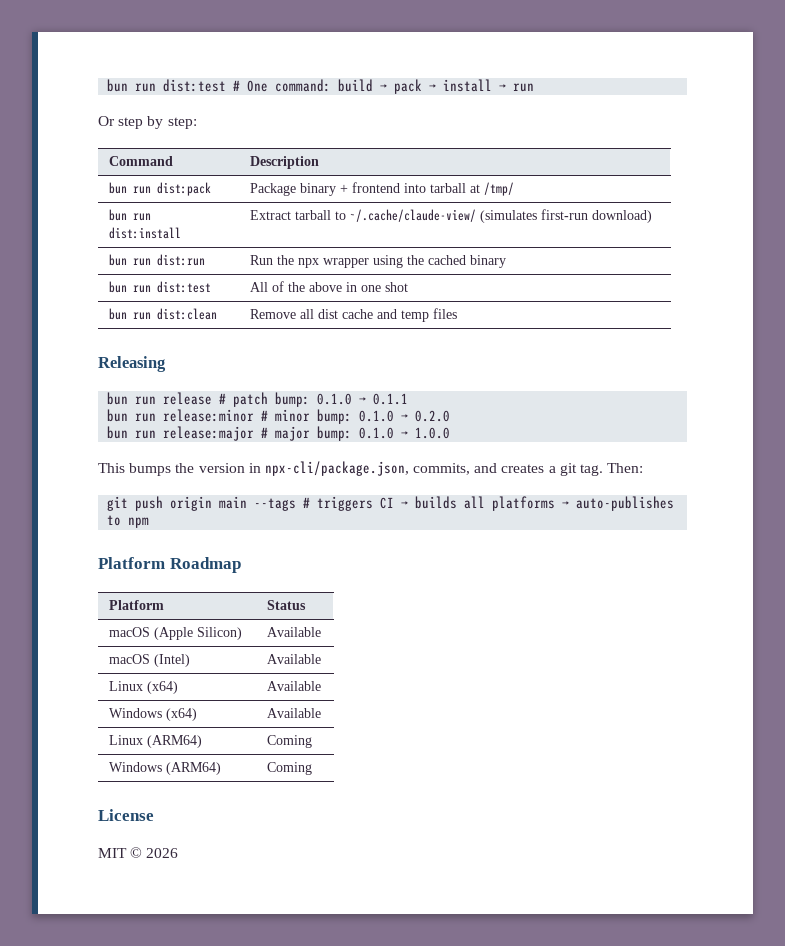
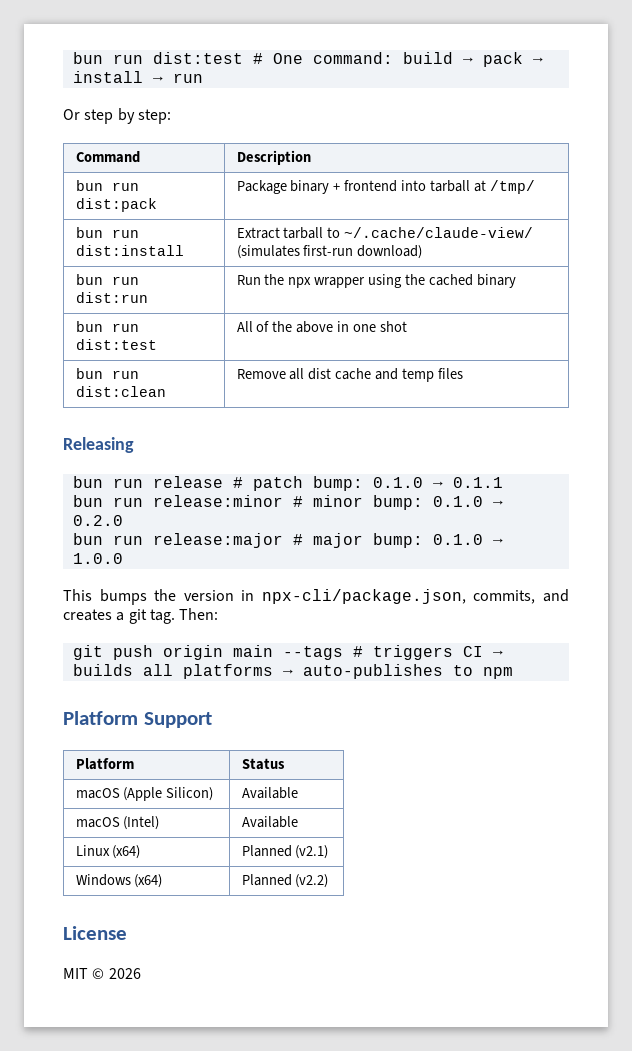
[169,557,241,573] Roadmap -> [143,712,212,728] Support
[267,681,322,691] Available -> [241,845,329,859] Planned (v2.1)
[267,708,322,718] [109,735,203,748] [267,735,313,748] [109,762,222,775] [267,762,313,775] Available // Linux (ARM64) | Coming // Windows (ARM64) | Coming -> [241,874,329,888] Planned (v2.2)

